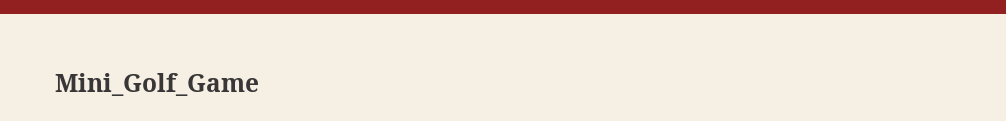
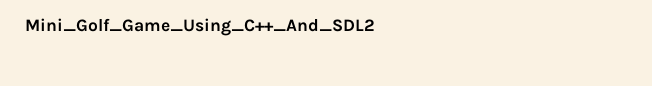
[55,73,259,96] Mini_Golf_Game -> [25,18,375,36] Mini_Golf_Game_Using_C++_And_SDL2

